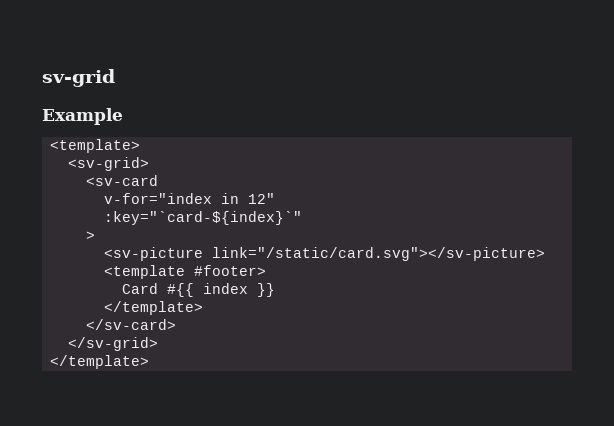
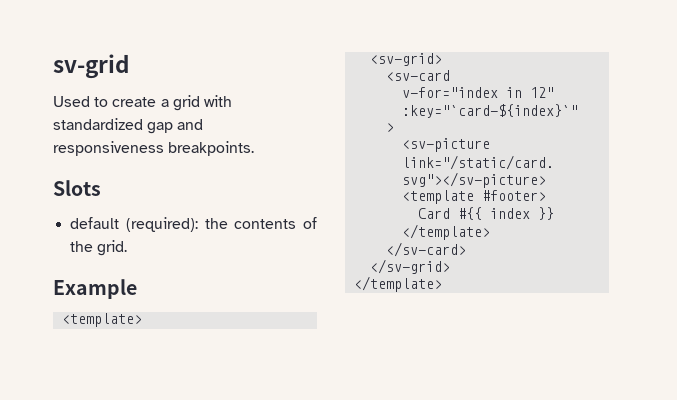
(115, 78) none -> [53,95,232,111] [53,118,204,134] [53,141,255,156] [53,180,101,196] [70,217,317,232] [70,240,128,256] // Used to create a grid with standardized gap and responsiveness breakpoints. // Slots // default (required): the contents of the grid.

